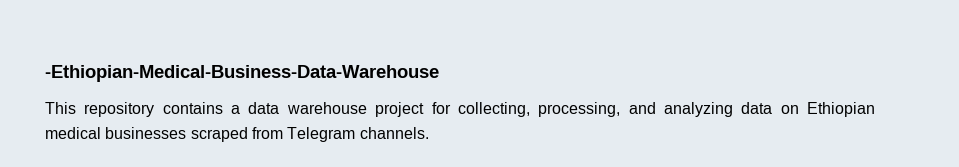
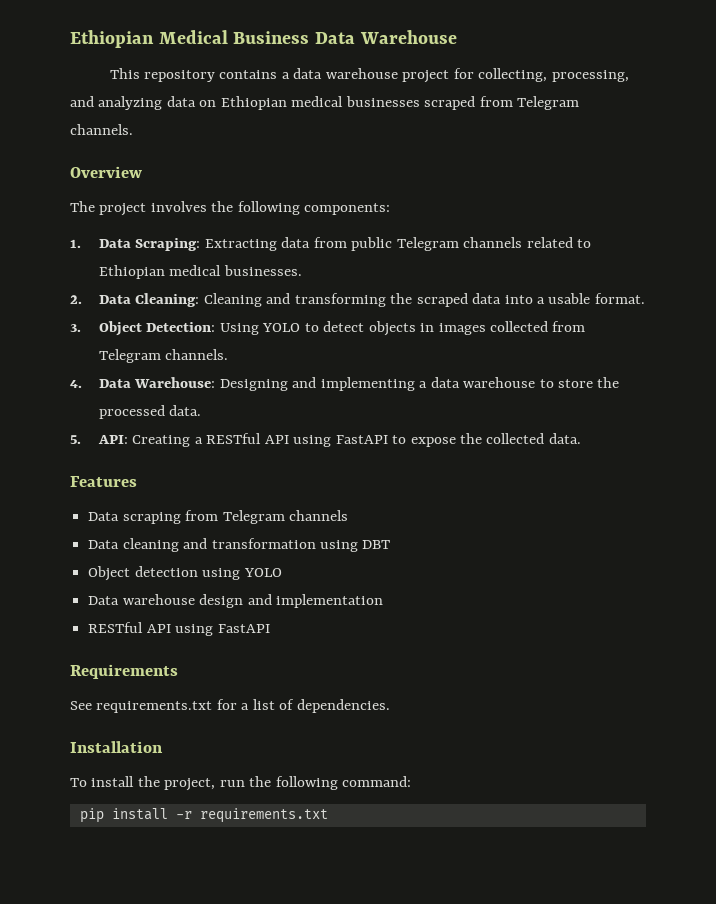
[45,65,439,82] -Ethiopian-Medical-Business-Data-Warehouse -> [70,30,457,48] Ethiopian Medical Business Data Warehouse
(429, 133) none -> [70,166,142,178] [70,201,391,216] [70,237,591,251] [98,265,302,279] [70,293,645,307] [70,321,586,336] [98,349,229,363] [70,377,620,391] [98,405,202,419] [70,433,581,447] [70,476,137,487] [88,510,348,524] [88,538,391,552] [88,566,282,581] [88,594,383,608] [88,622,270,636] [70,664,178,679] [70,699,390,713] [70,741,163,753] [70,776,412,791] [79,808,328,823] // Overview // The project involves the following components: // 1. Data Scraping: Extracting data from public Telegram channels related to Ethiopian medical businesses. // 2. Data Cleaning: Cleaning and transforming the scraped data into a usable format. // 3. Object Detection: Using YOLO to detect objects in images collected from Telegram channels. // 4. Data Warehouse: Designing and implementing a data warehouse to store the processed data. // 5. API: Creating a RESTful API using FastAPI to expose the collected data. // Features // Data scraping from Telegram channels // Data cleaning and transformation using DBT // Object detection using YOLO // Data warehouse design and implementation // RESTful API using FastAPI // Requirements // See requirements.txt for a list of dependencies. // Installation // To install the project, run the following command: // pip install -r requirements.txt

